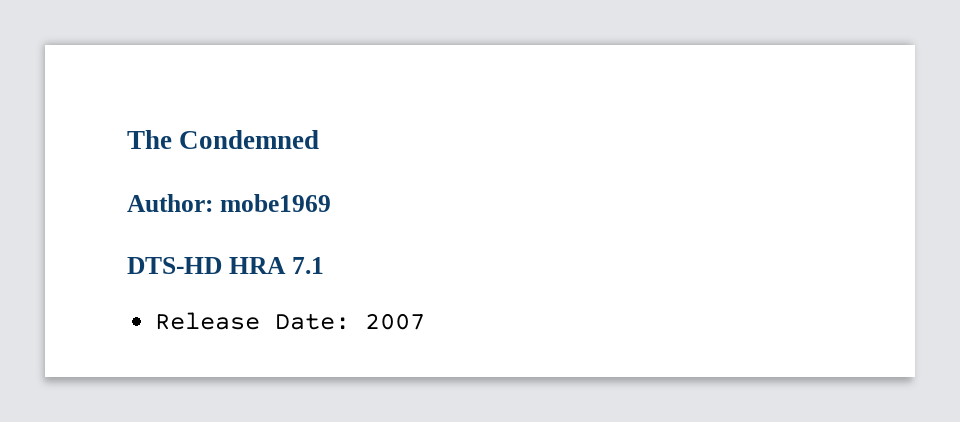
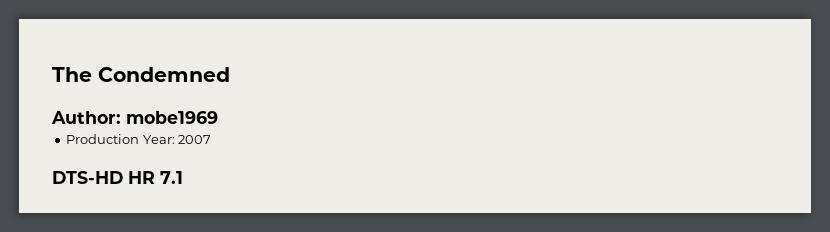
(331, 203) none -> [66,134,212,144] // Production Year: 2007
[228,257,286,274] HRA -> [128,171,155,184] HR
[155,312,426,330] // Release Date: 2007 -> (183, 177) none

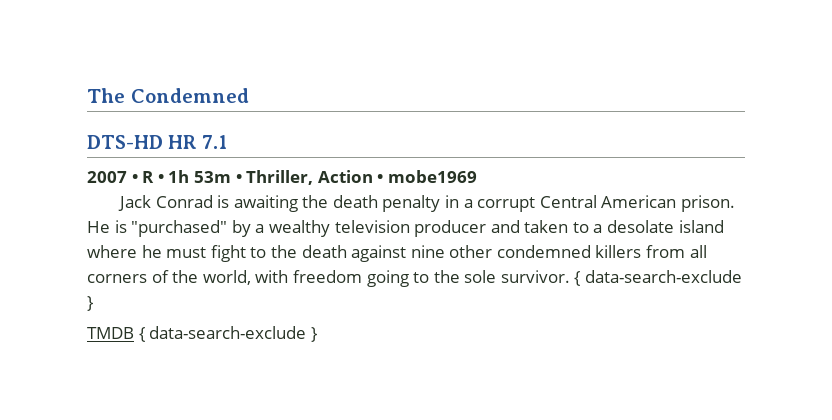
[51,111,218,124] [66,134,212,144] [52,171,183,184] Author: mobe1969 // Production Year: 2007 // DTS-HD HR 7.1 -> [87,135,227,149] [87,170,477,185] [117,195,735,212] [87,220,724,237] [87,245,707,262] [87,270,743,287] [87,296,93,311] [87,326,317,342] DTS-HD HR 7.1 // 2007 • R • 1h 53m • Thriller, Action • mobe1969 // Jack Conrad is awaiting the death penalty in a corrupt Central American prison. He is "purchased" by a wealthy television producer and taken to a desolate island where he must fight to the death against nine other condemned killers from all corners of the world, with freedom going to the sole survivor. { data-search-exclude } // TMDB { data-search-exclude }

